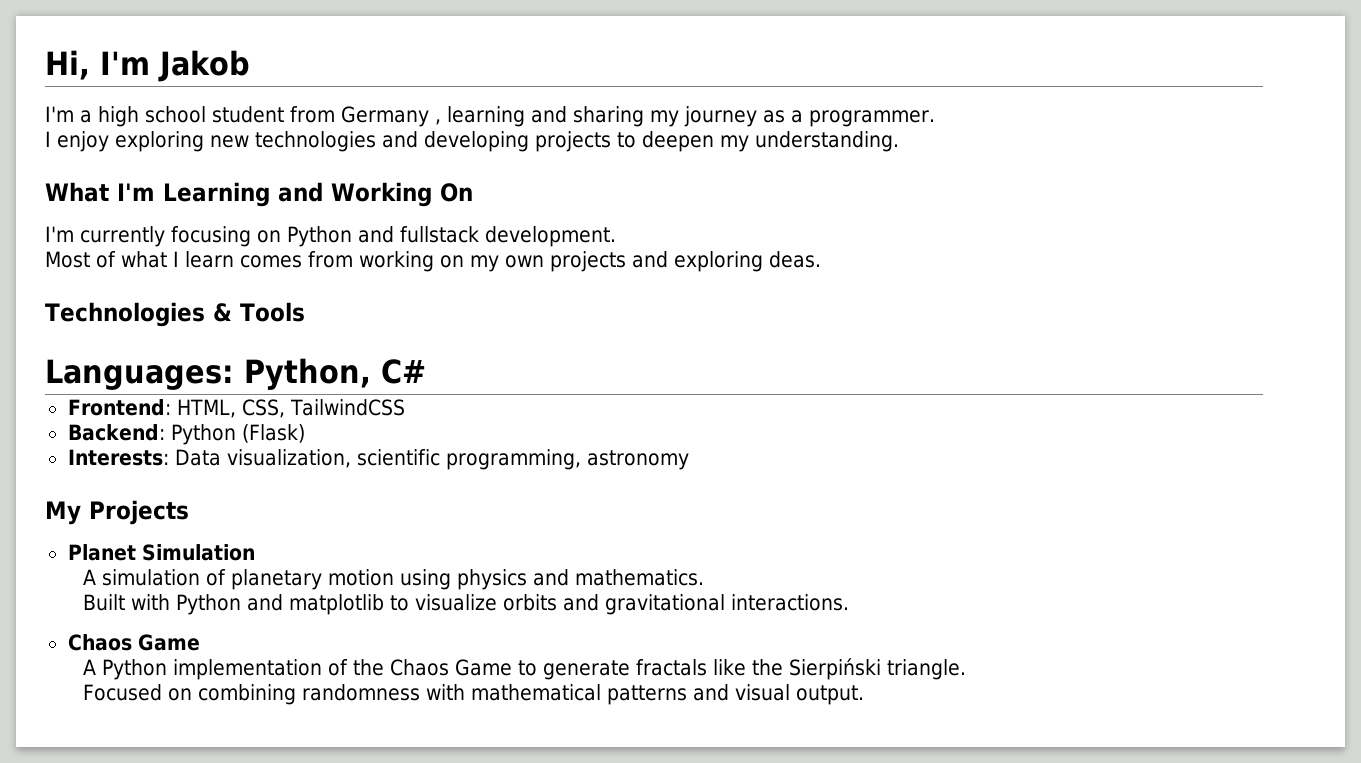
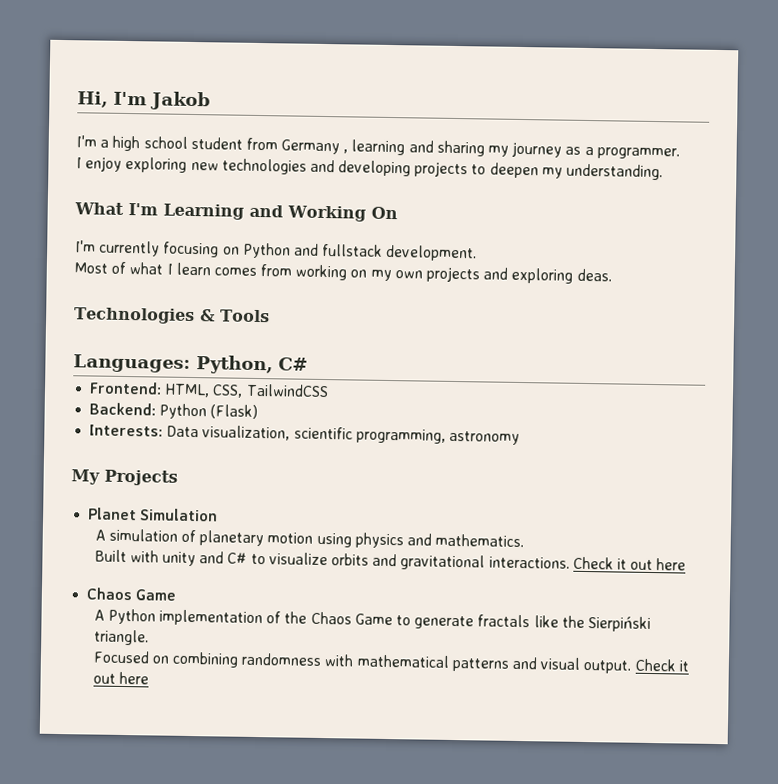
[175,594,384,615] Python and matplotlib -> [162,551,248,567] unity and C#
(849, 602) none -> [572,556,687,571] Check it out here
(864, 695) none -> [634,658,689,672] [92,671,149,685] Check it out here

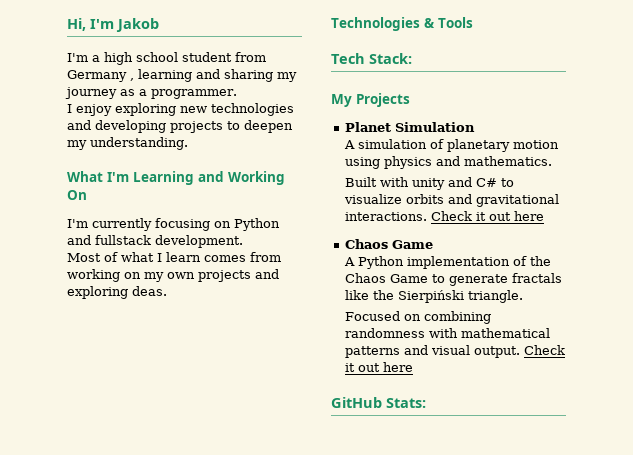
[73,354,308,375] [89,381,329,398] [89,402,259,420] [89,424,520,445] Languages: Python, C# // Frontend: HTML, CSS, TailwindCSS // Backend: Python (Flask) // Interests: Data visualization, scientific programming, astronomy -> [331,53,412,64] Tech Stack:
(149, 678) none -> [331,397,426,408] // GitHub Stats:

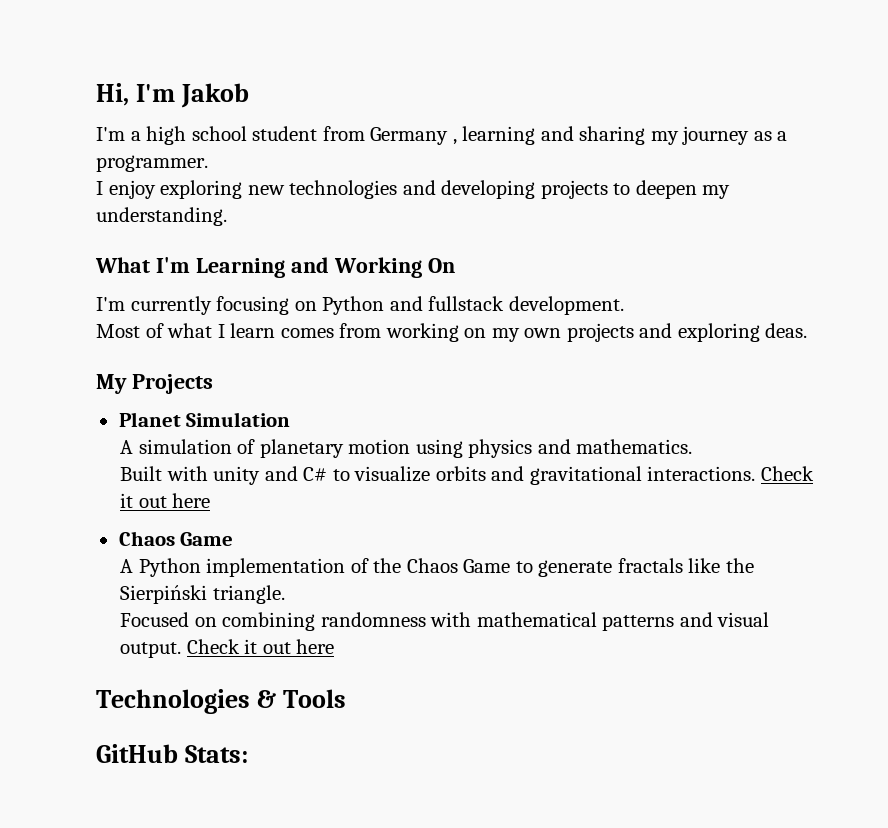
[331,17,473,31] [331,53,412,64] // Technologies & Tools // Tech Stack: -> (808, 330) none
(414, 367) none -> [96,689,347,714] // Technologies & Tools

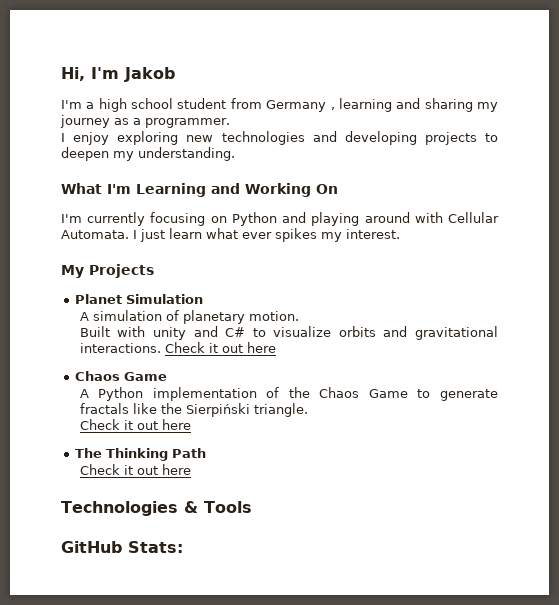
[428,296,624,315] [96,323,808,342] fullstack development. // Most of what I learn comes from working on my own projects and exploring deas. -> [311,212,500,226] [61,228,400,242] playing around with Cellular Automata. I just learn what ever spikes my interest.
[348,439,693,458] motion using physics and mathematics. -> [248,311,299,321] motion.
[120,612,770,631] [120,642,182,658] Focused on combining randomness with mathematical patterns and visual output. -> [79,419,191,430] [74,448,206,461] Check it out here // The Thinking Path //

